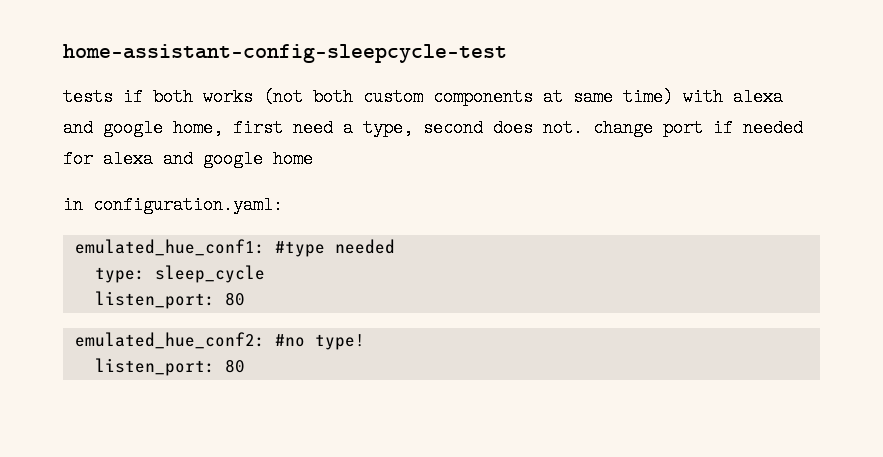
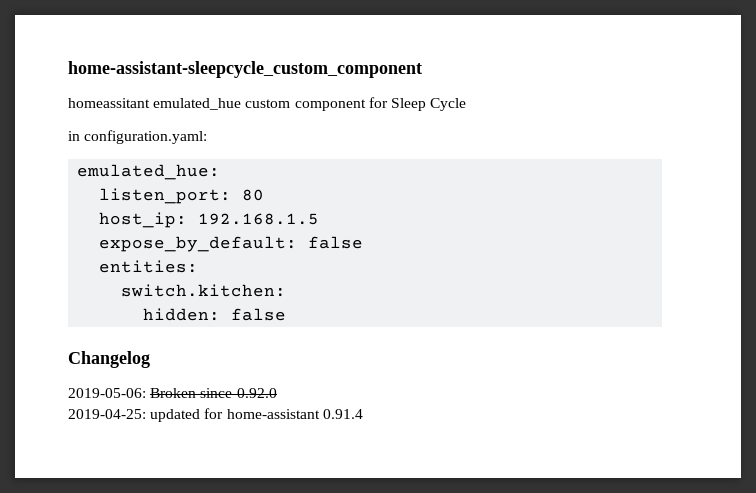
[63,44,507,63] [63,88,783,106] [63,119,803,137] [63,150,313,168] [63,196,283,214] [74,239,395,257] [94,265,265,283] [94,291,245,309] [74,332,365,350] [94,358,245,376] home-assistant-config-sleepcycle-test // tests if both works (not both custom components at same time) with alexa and google home, first need a type, second does not. change port if needed for alexa and google home // in configuration.yaml: // emulated_hue_conf1: #type needed // type: sleep_cycle // listen_port: 80 // emulated_hue_conf2: #no type! // listen_port: 80 -> [68,61,422,78] [68,97,467,111] [68,130,208,144] [77,164,221,180] [99,188,265,204] [99,212,320,228] [99,236,364,252] [99,260,199,273] [121,284,287,297] [143,308,287,321] [68,351,150,368] [68,388,277,398] [68,408,363,422] home-assistant-sleepcycle_custom_component // homeassitant emulated_hue custom component for Sleep Cycle // in configuration.yaml: // emulated_hue: // listen_port: 80 // host_ip: 192.168.1.5 // expose_by_default: false // entities: // switch.kitchen: // hidden: false // Changelog // 2019-05-06: Broken since 0.92.0 // 2019-04-25: updated for home-assistant 0.91.4

